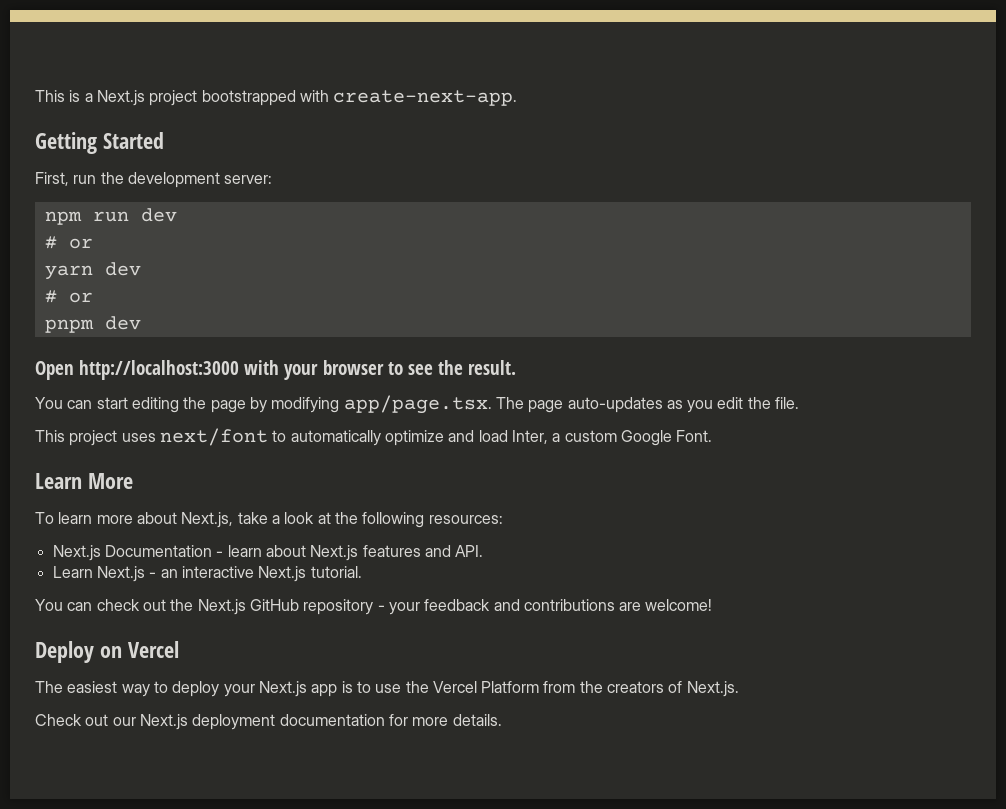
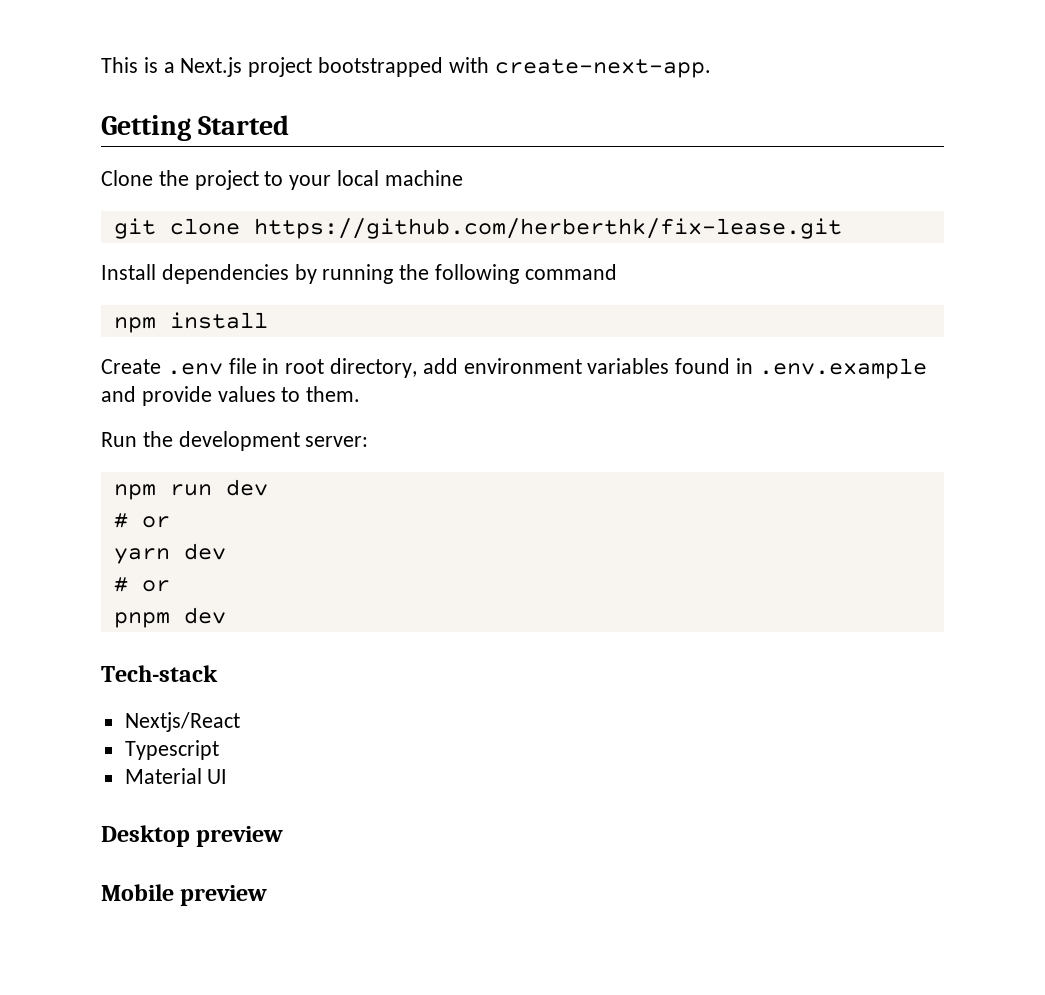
[35,172,97,186] First, run -> [101,170,463,190] [113,218,842,239] [101,264,617,284] [113,312,268,333] [101,358,927,379] [101,386,361,406] [101,432,137,447] Clone the project to your local machine // git clone https://github.com/herberthk/fix-lease.git // Install dependencies by running the following command // npm install // Create .env file in root directory, add environment variables found in .env.example and provide values to them. // Run
[35,360,517,380] [35,395,800,414] [35,428,713,446] [35,473,133,489] [35,512,503,528] [52,545,484,561] [52,566,362,582] [35,599,713,615] [35,641,179,663] [35,681,739,697] [35,714,502,730] Open http://localhost:3000 with your browser to see the result. // You can start editing the page by modifying app/page.tsx. The page auto-updates as you edit the file. // This project uses next/font to automatically optimize and load Inter, a custom Google Font. // Learn More // To learn more about Next.js, take a look at the following resources: // Next.js Documentation - learn about Next.js features and API. // Learn Next.js - an interactive Next.js tutorial. // You can check out the Next.js GitHub repository - your feedback and contributions are welcome! // Deploy on Vercel // The easiest way to deploy your Next.js app is to use the Vercel Platform from the creators of Next.js. // Check out our Next.js deployment documentation for more details. -> [101,665,218,682] [124,712,240,732] [124,740,219,760] [124,768,228,784] [101,825,284,847] [101,884,268,906] Tech-stack // Nextjs/React // Typescript // Material UI // Desktop preview // Mobile preview

